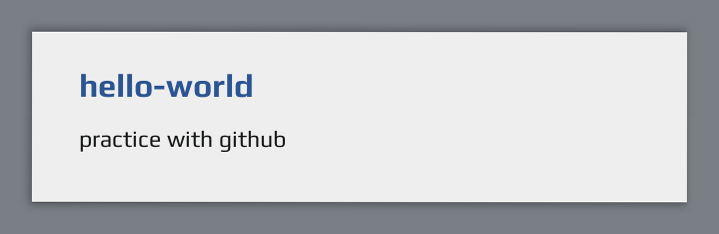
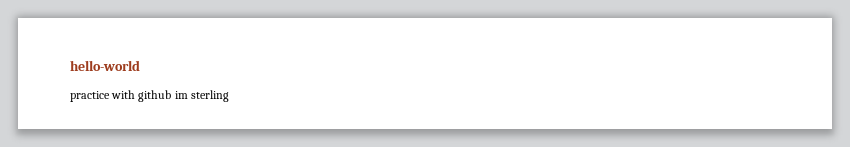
(287, 141) none -> [174,90,229,102] im sterling

